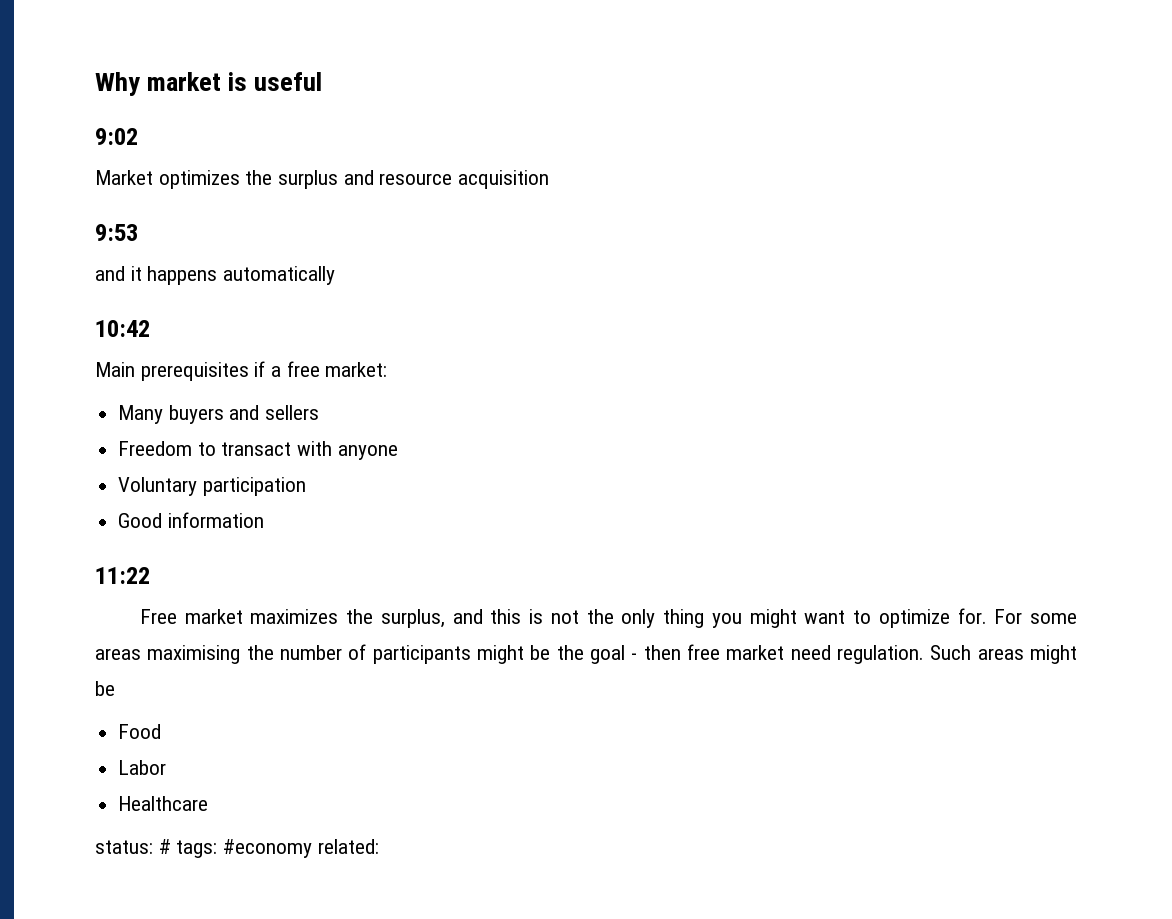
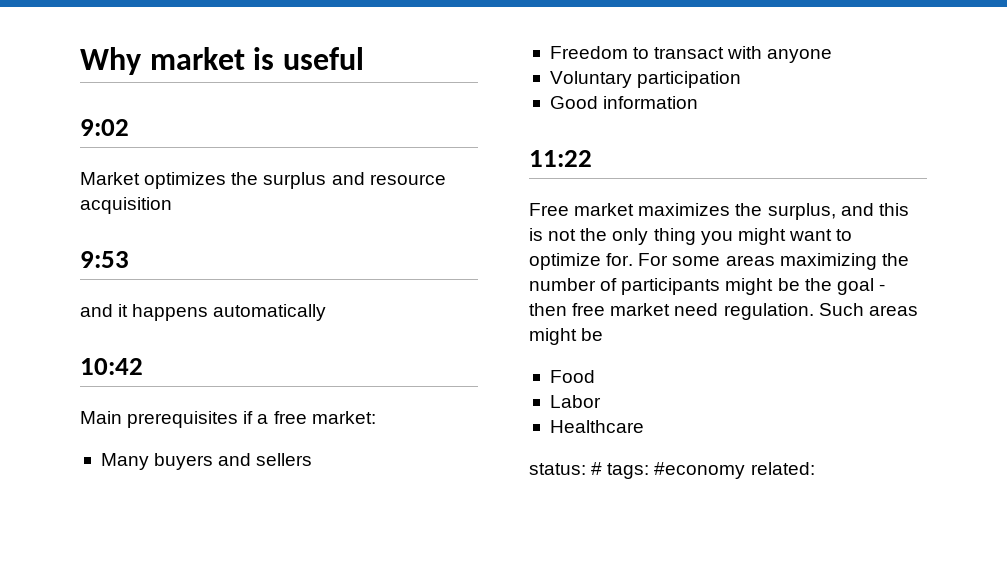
[147,645,241,664] maximising -> [779,253,877,270] maximizing

